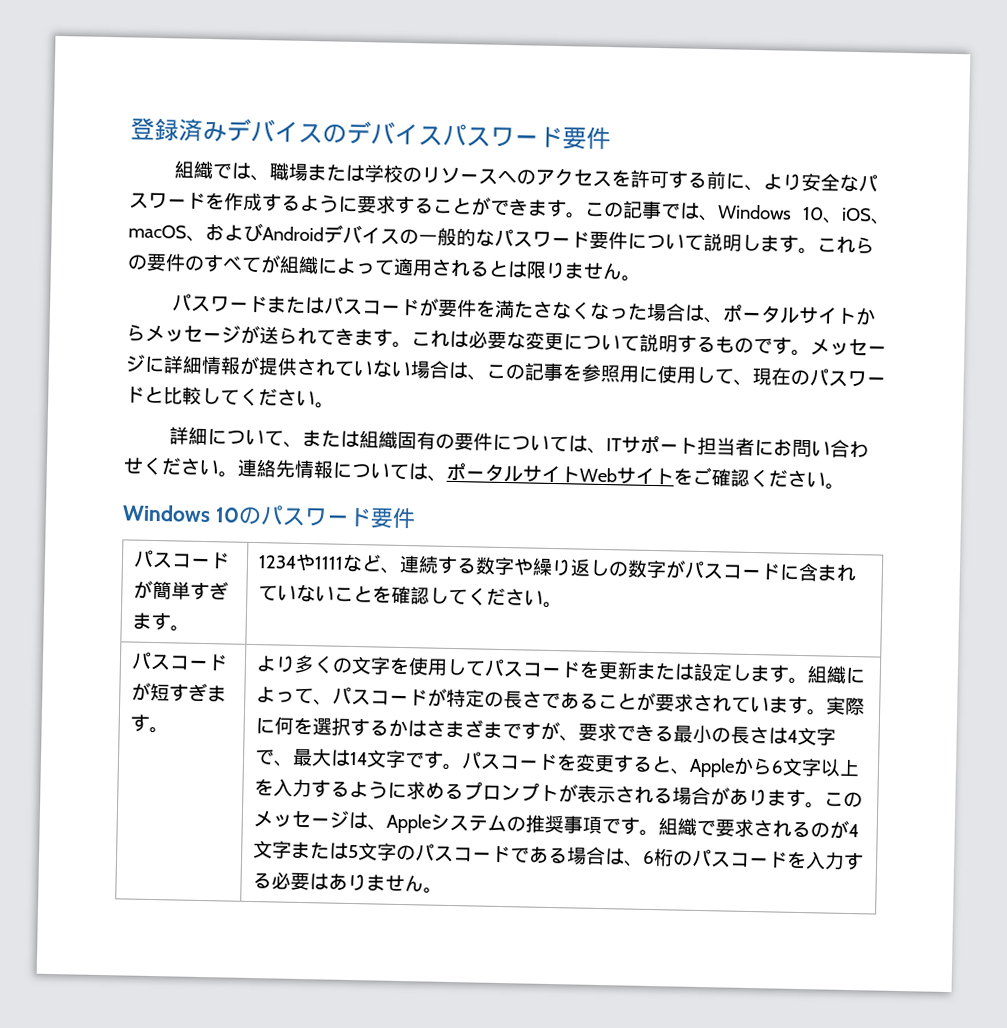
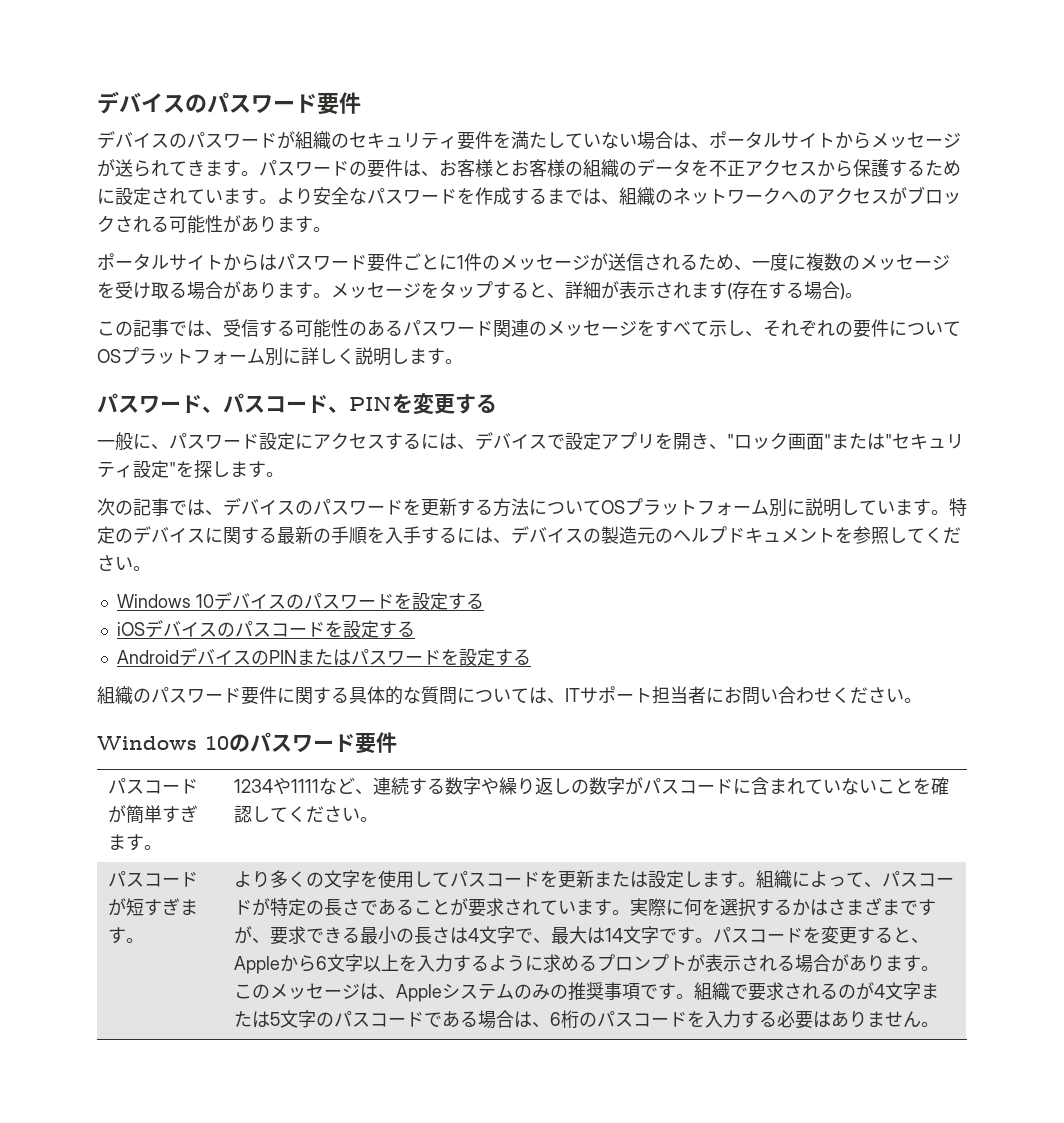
[130,117,611,151] [173,160,878,193] [129,192,891,225] [128,222,875,255] [127,253,641,282] [171,293,648,321] 登録済みデバイスのデバイスパスワード要件 // 組織では、職場または学校のリソースへのアクセスを許可する前に、より安全なパスワードを作成するように要求することができます。この記事では、Windows 10、iOS、macOS、およびAndroidデバイスの一般的なパスワード要件について説明します。これらの要件のすべてが組織によって適用されるとは限りません。 // パスワードまたはパスコードが要件を満たさなくなった -> [97,91,361,115] [97,131,637,150] デバイスのパスワード要件 // デバイスのパスワードが組織のセキュリティ要件を満たしていない
[411,329,887,357] [125,354,886,388] [125,386,335,409] [168,426,493,451] これは必要な変更について説明するものです。メッセージに詳細情報が提供されていない場合は、この記事を参照用に使用して、現在のパスワードと比較してください。 // 詳細について、または組織固有の要件 -> [259,159,961,178] [97,186,961,206] [97,215,331,234] [97,253,950,272] [97,281,863,300] [97,319,961,338] [97,347,463,366] [97,393,497,415] [97,432,964,450] [97,460,284,479] [97,498,967,517] [97,526,961,544] [97,555,151,571] [116,592,484,610] [116,620,415,638] [116,648,531,666] [97,686,457,705] パスワードの要件は、お客様とお客様の組織のデータを不正アクセスから保護するために設定されています。より安全なパスワードを作成するまでは、組織のネットワークへのアクセスがブロックされる可能性があります。 // ポータルサイトからはパスワード要件ごとに1件のメッセージが送信されるため、一度に複数のメッセージを受け取る場合があります。メッセージをタップすると、詳細が表示されます(存在する場合)。 // この記事では、受信する可能性のあるパスワード関連のメッセージをすべて示し、それぞれの要件についてOSプラットフォーム別に詳しく説明します。 // パスワード、パスコード、PINを変更する // 一般に、パスワード設定にアクセスするには、デバイスで設定アプリを開き、"ロック画面"または"セキュリティ設定"を探します。 // 次の記事では、デバイスのパスワードを更新する方法についてOSプラットフォーム別に説明しています。特定のデバイスに関する最新の手順を入手するには、デバイスの製造元のヘルプドキュメントを参照してください。 // Windows 10デバイスのパスワードを設定する // iOSデバイスのパスコードを設定する // AndroidデバイスのPINまたはパスワードを設定する // 組織のパスワード要件に関する具体的な質問
[237,458,845,490] 連絡先情報については、ポータルサイトWebサイトをご確認ください。 -> (922, 700) none
(526, 824) none -> [532,984,569,1000] みの

